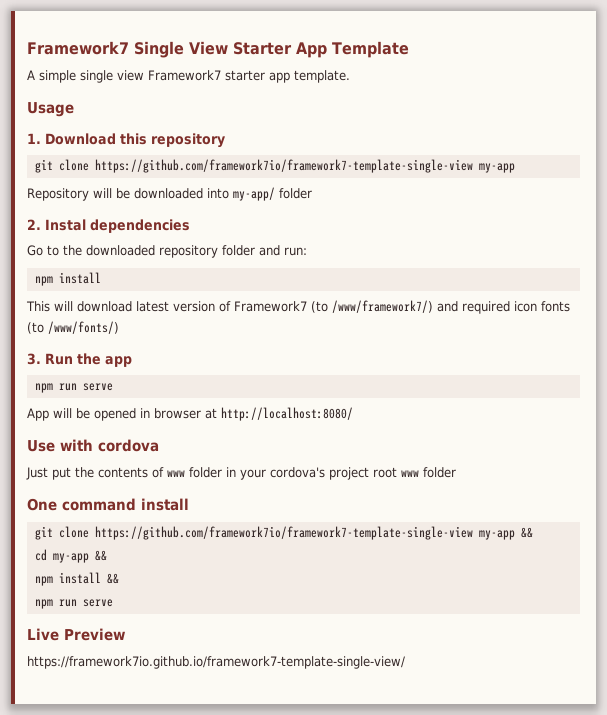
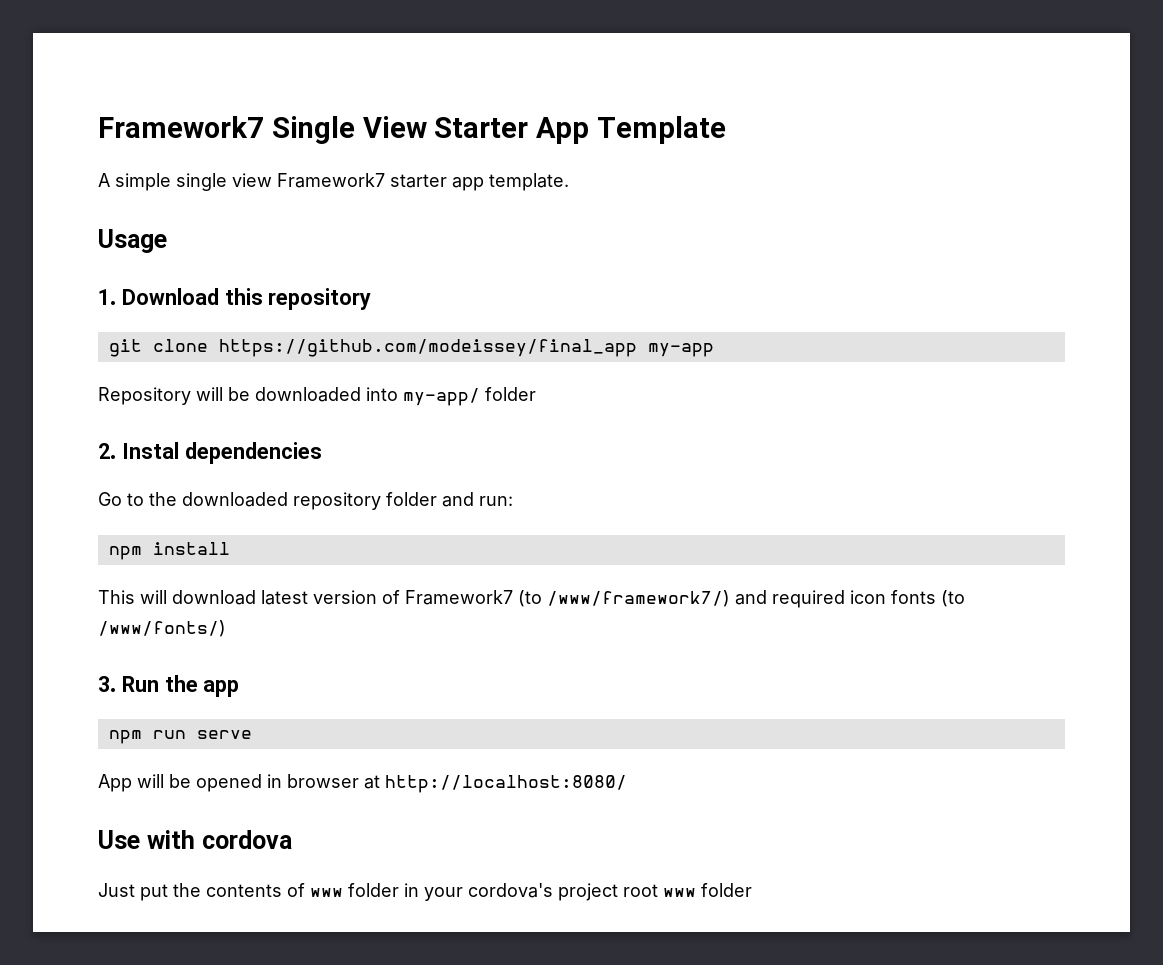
[94,159,473,173] https://github.com/framework7io/framework7-template-single-view -> [218,339,637,357] https://github.com/modeissey/final_app
[27,498,189,511] [34,526,533,540] [34,549,107,563] [34,572,119,586] [34,599,113,609] [27,628,125,641] [27,656,405,669] // One command install // git clone https://github.com/framework7io/framework7-template-single-view my-app && // cd my-app && // npm install && // npm run serve // Live Preview // https://framework7io.github.io/framework7-template-single-view/ -> (752, 890) none

